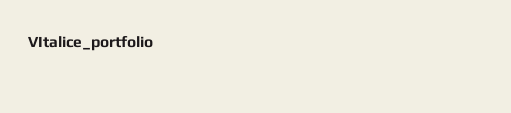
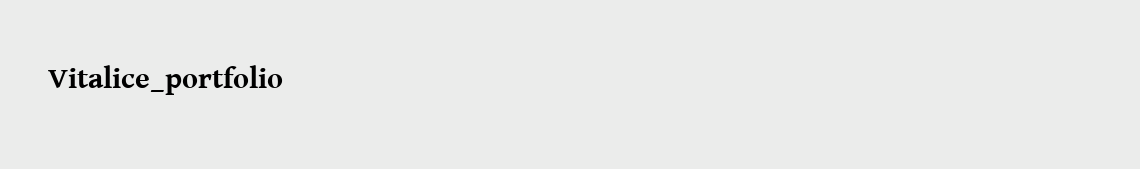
[28,36,153,51] VItalice_portfolio -> [48,65,283,95] Vitalice_portfolio

